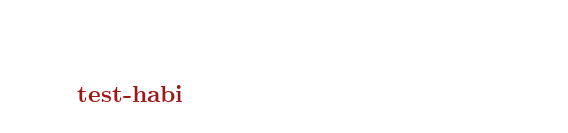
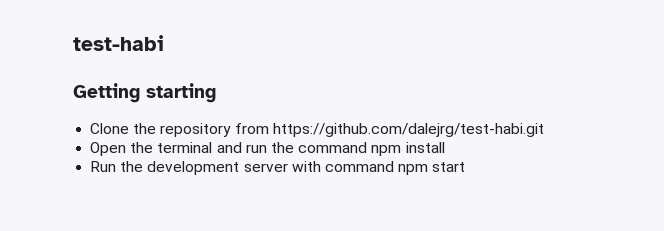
(183, 93) none -> [73,83,216,103] [90,123,544,137] [90,142,445,156] [90,161,466,175] // Getting starting // Clone the repository from https://github.com/dalejrg/test-habi.git // Open the terminal and run the command npm install // Run the development server with command npm start

